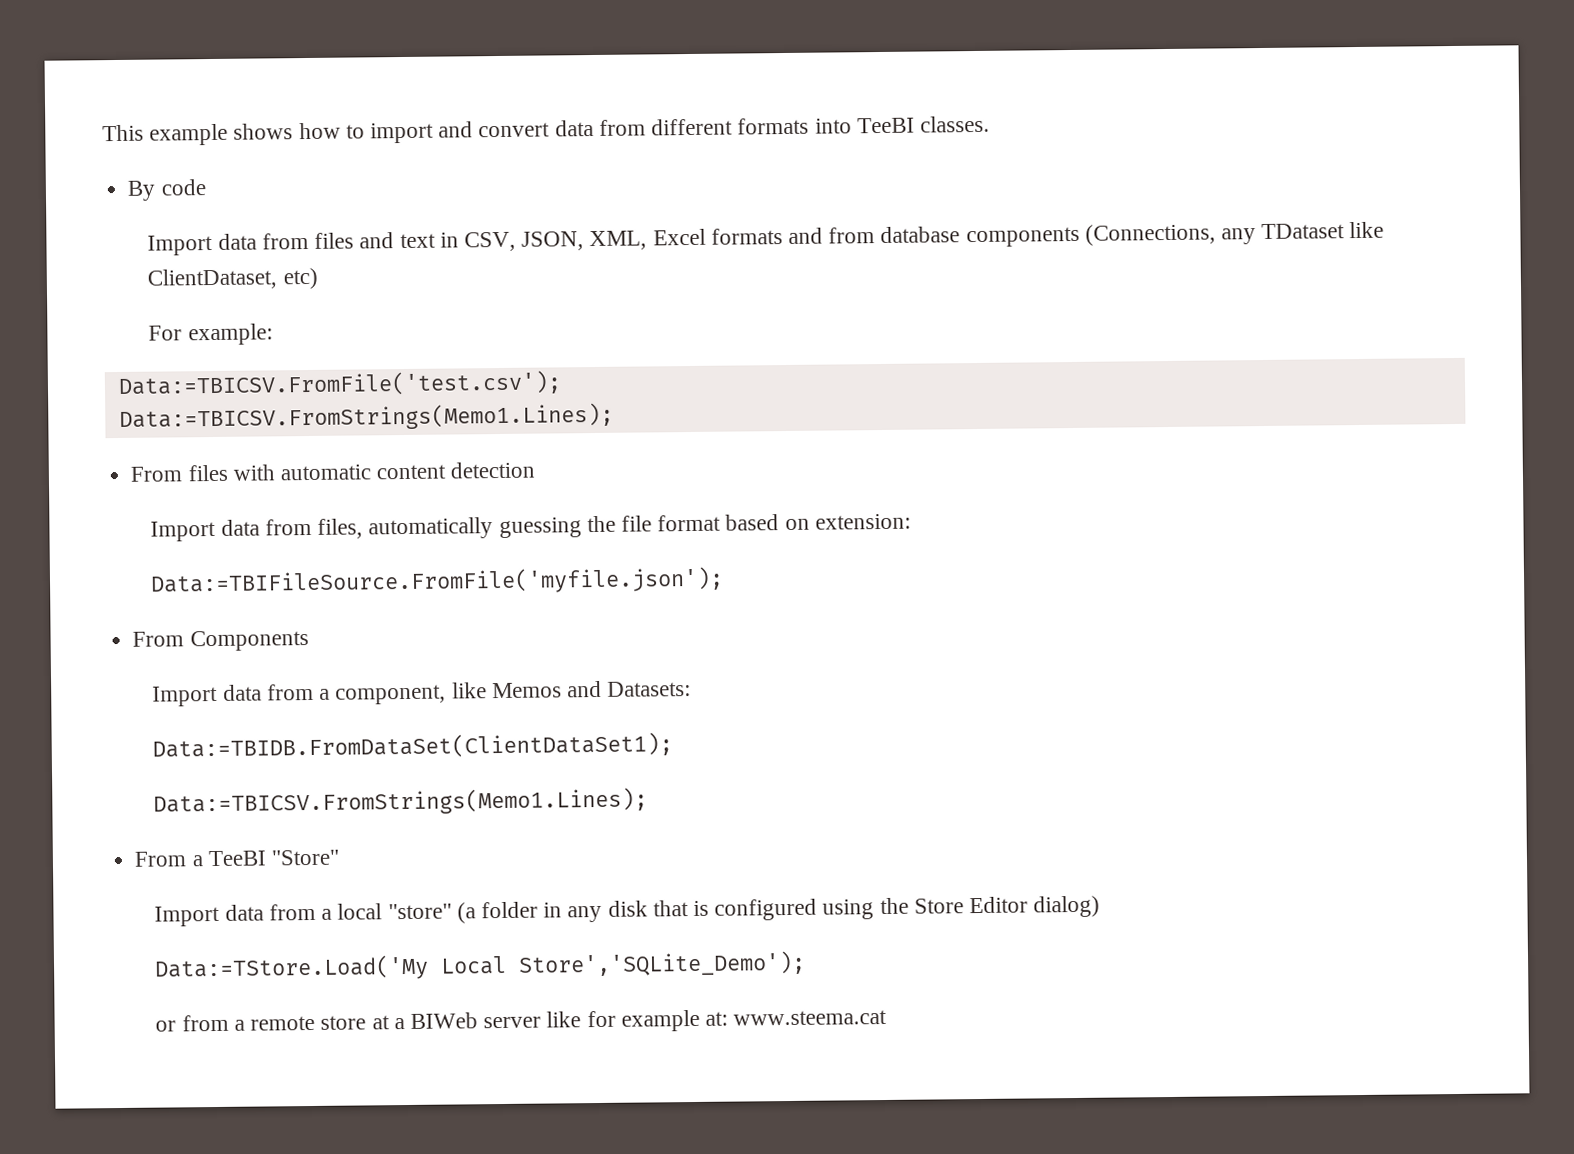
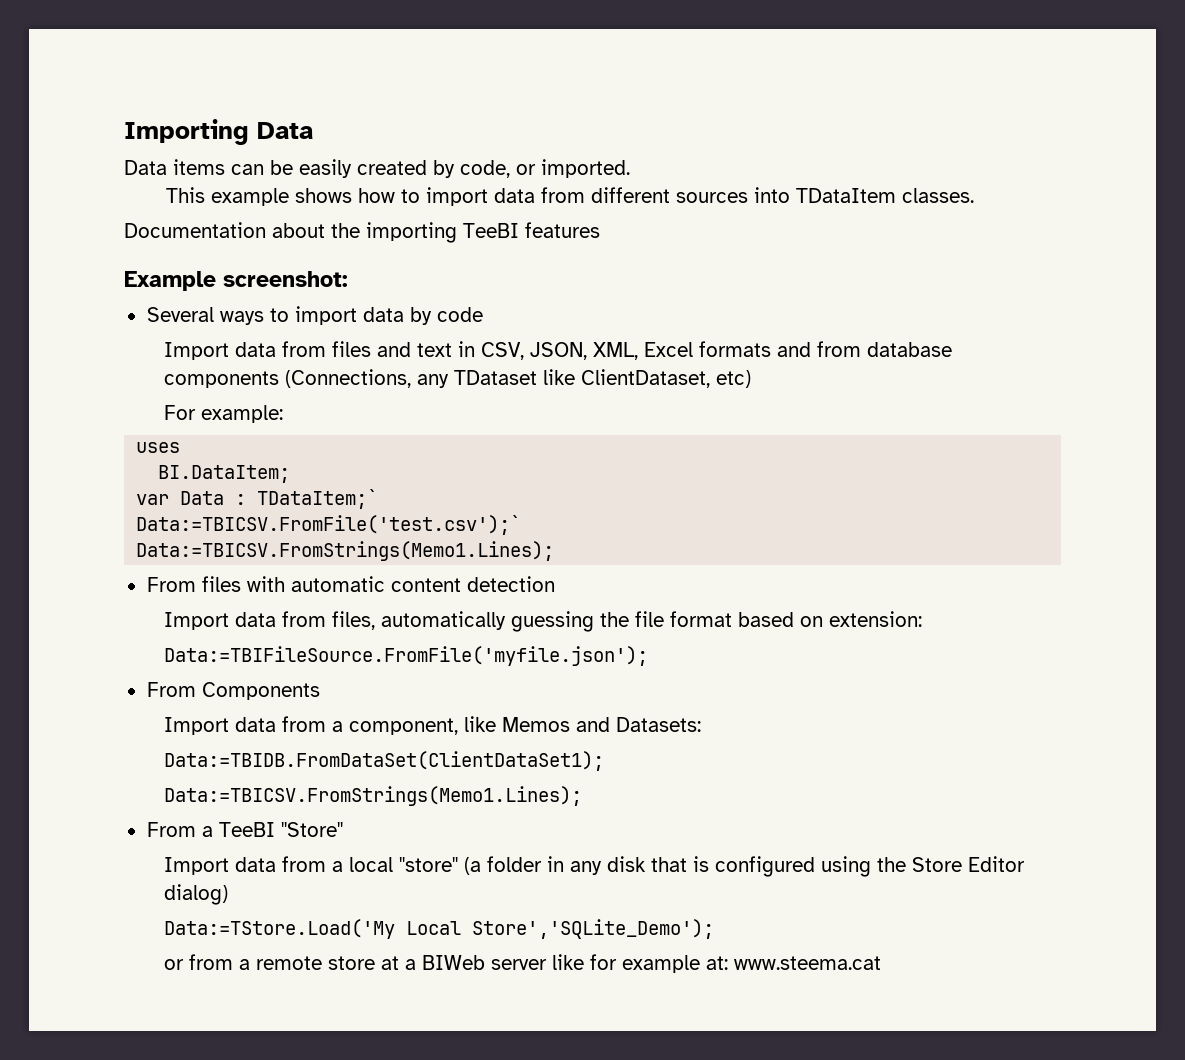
(102, 133) none -> [124,119,313,145] [124,159,630,178] Importing Data // Data items can be easily created by code, or imported. //
[438,121,551,138] and convert -> (488, 196) none
[737,115,990,135] [127,180,157,201] formats into TeeBI classes. // By -> [675,187,974,203] [124,222,600,243] [124,271,348,291] [146,306,432,325] sources into TDataItem classes. // Documentation about the importing TeeBI features // Example screenshot: // Several ways to import data by
[117,370,562,398] Data:=TBICSV.FromFile('test.csv'); -> [136,442,181,453] [158,465,291,483] [136,489,379,509] [136,515,522,535] uses // BI.DataItem; // var Data : TDataItem;` // Data:=TBICSV.FromFile('test.csv');`

